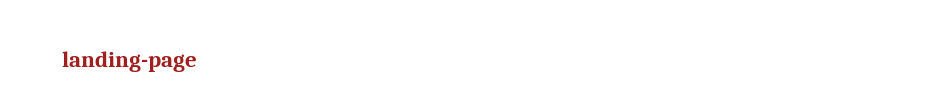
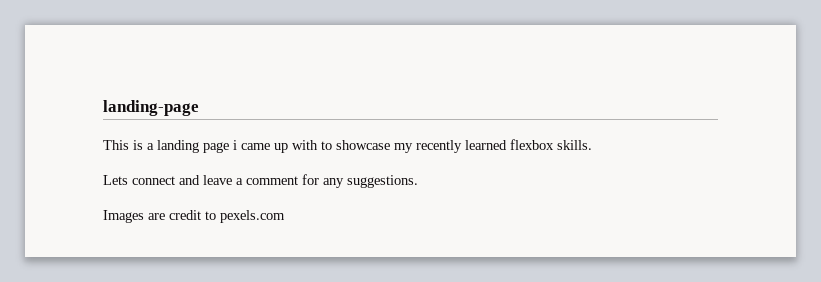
(197, 61) none -> [103,139,592,153] [103,174,418,188] [103,210,285,223] // This is a landing page i came up with to showcase my recently learned flexbox skills. // Lets connect and leave a comment for any suggestions. // Images are credit to pexels.com

